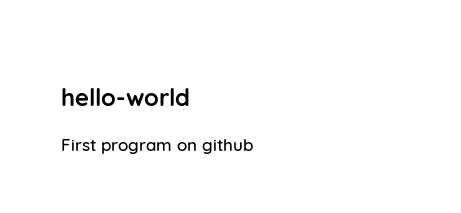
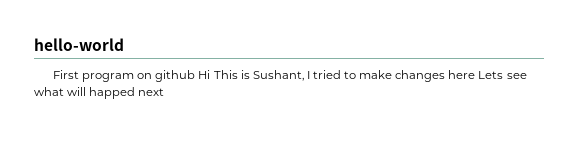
(253, 146) none -> [198,70,527,82] [34,87,165,99] Hi This is Sushant, I tried to make changes here Lets see what will happed next

